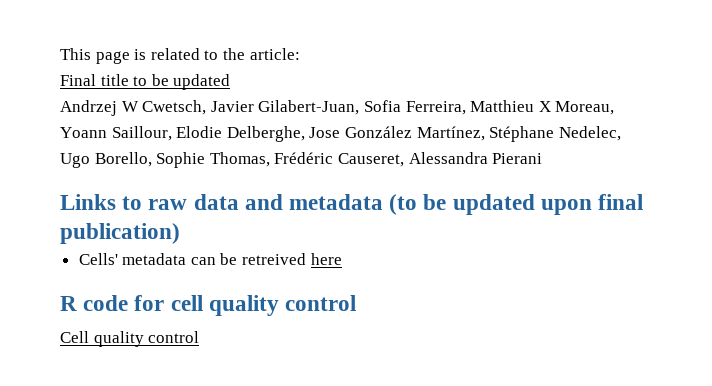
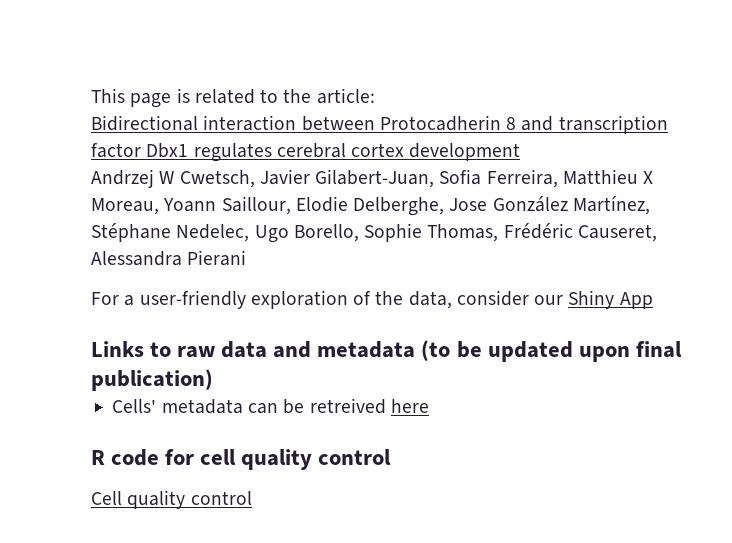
[60,74,231,90] Final title to be updated -> [91,115,668,134] [91,143,521,162] Bidirectional interaction between Protocadherin 8 and transcription factor Dbx1 regulates cerebral cortex development
(543, 158) none -> [91,290,653,309] // For a user-friendly exploration of the data, consider our Shiny App

